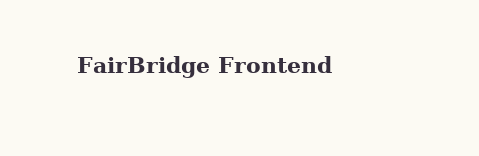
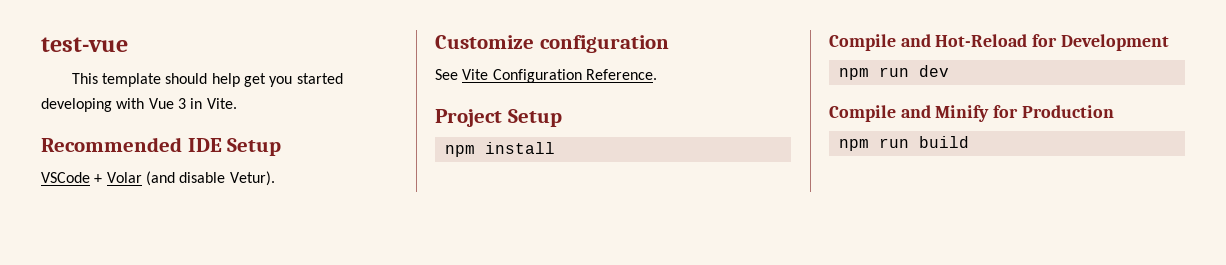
[77,56,332,78] FairBridge Frontend -> [41,37,128,52] [71,73,343,87] [41,98,237,112] [41,137,282,156] [41,171,275,186] [435,35,669,53] [435,69,657,83] [435,109,562,127] [444,142,555,157] [829,34,1169,51] [838,65,949,80] [829,105,1114,122] [838,136,969,151] test-vue // This template should help get you started developing with Vue 3 in Vite. // Recommended IDE Setup // VSCode + Volar (and disable Vetur). // Customize configuration // See Vite Configuration Reference. // Project Setup // npm install // Compile and Hot-Reload for Development // npm run dev // Compile and Minify for Production // npm run build

